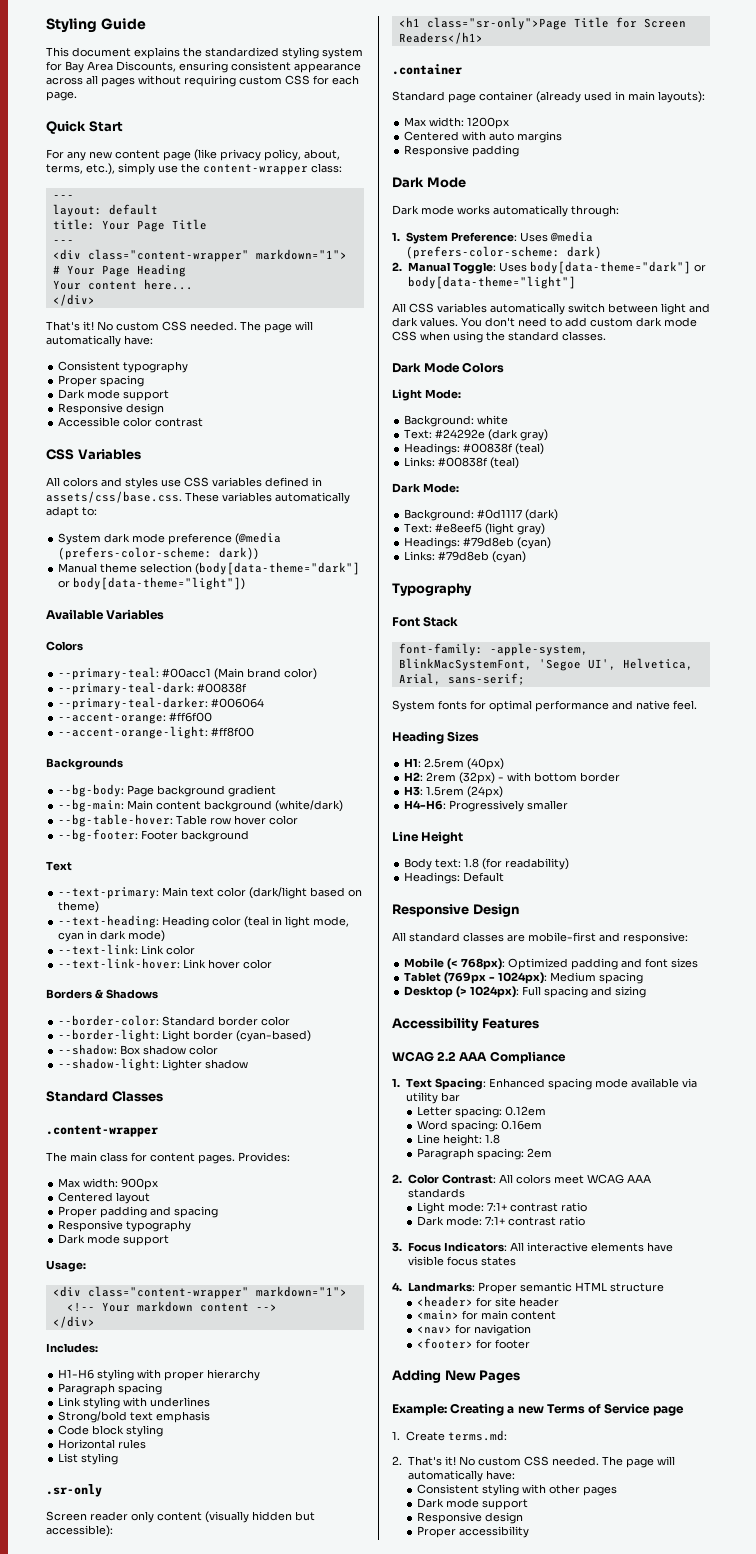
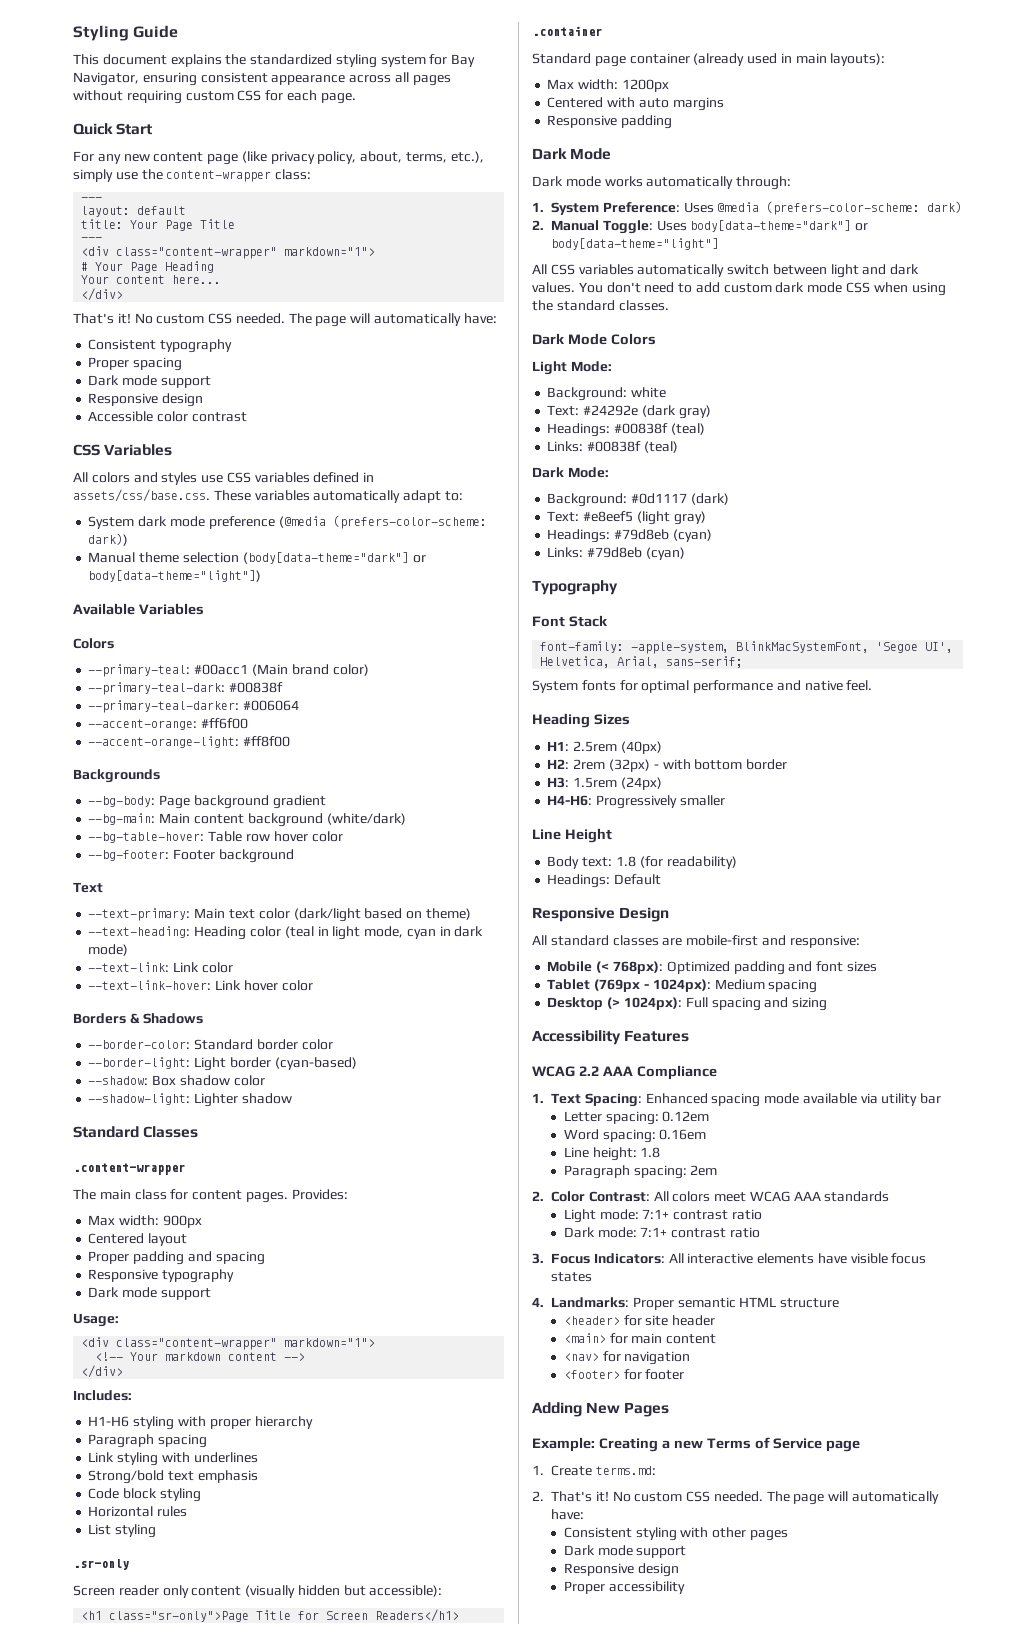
[87,61,176,72] Area Discounts, -> [73,72,139,86] Navigator,

